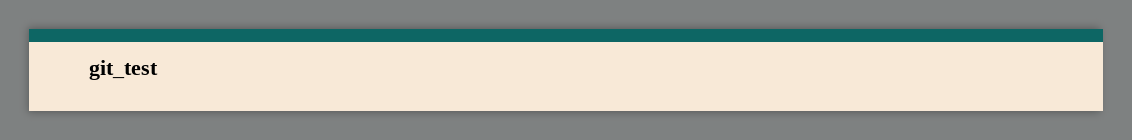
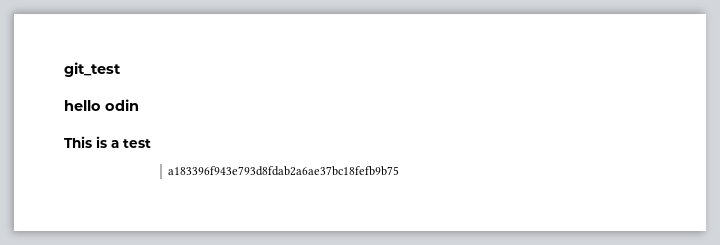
(158, 70) none -> [64,99,139,111] [64,136,151,148] [168,166,400,176] // hello odin // This is a test // a183396f943e793d8fdab2a6ae37bc18fefb9b75

